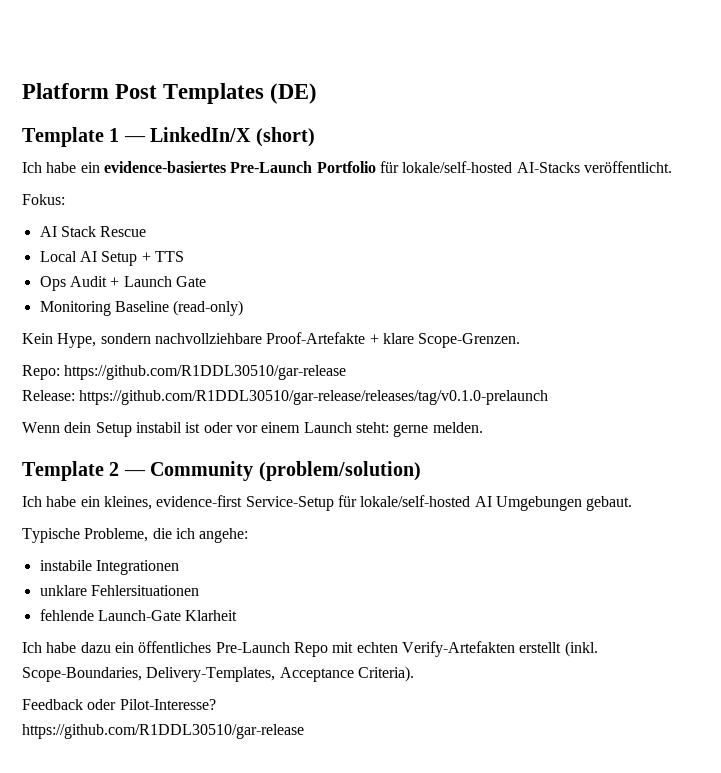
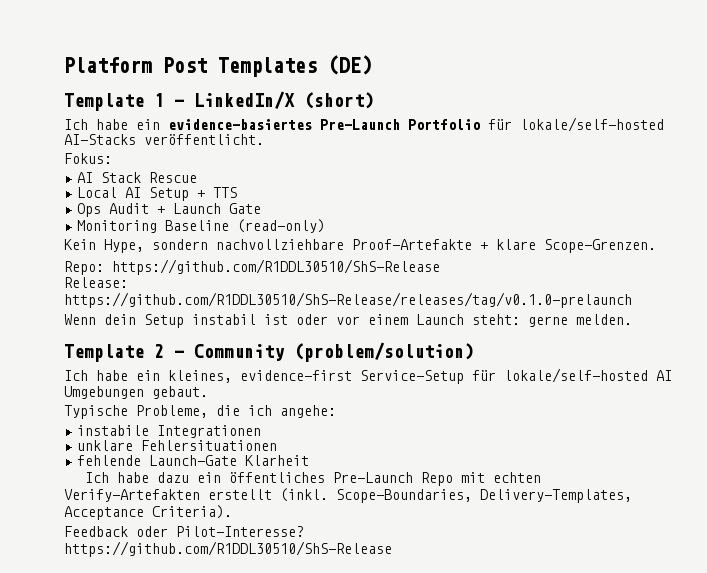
[64,365,347,380] https://github.com/R1DDL30510/gar-release -> [112,259,440,275] https://github.com/R1DDL30510/ShS-Release
[79,390,549,405] https://github.com/R1DDL30510/gar-release/releases/tag/v0.1.0-prelaunch -> [64,292,632,308] https://github.com/R1DDL30510/ShS-Release/releases/tag/v0.1.0-prelaunch
[22,724,304,739] https://github.com/R1DDL30510/gar-release -> [64,541,392,557] https://github.com/R1DDL30510/ShS-Release

